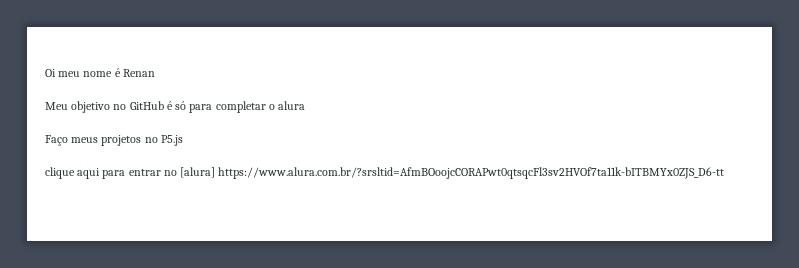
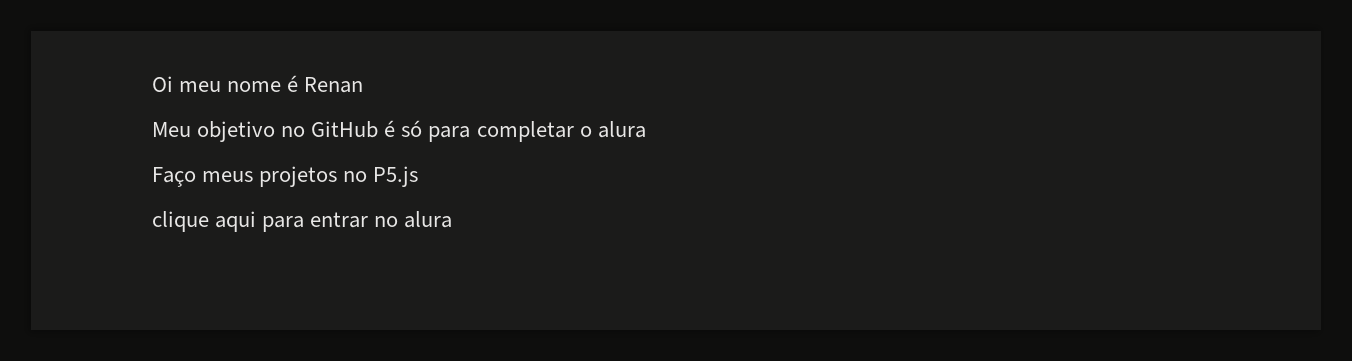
[180,167,725,179] [alura] https://www.alura.com.br/?srsltid=AfmBOoojcCORAPwt0qtsqcFl3sv2HVOf7ta11k-bITBMYx0ZJS_D6-tt -> [404,211,453,228] alura

